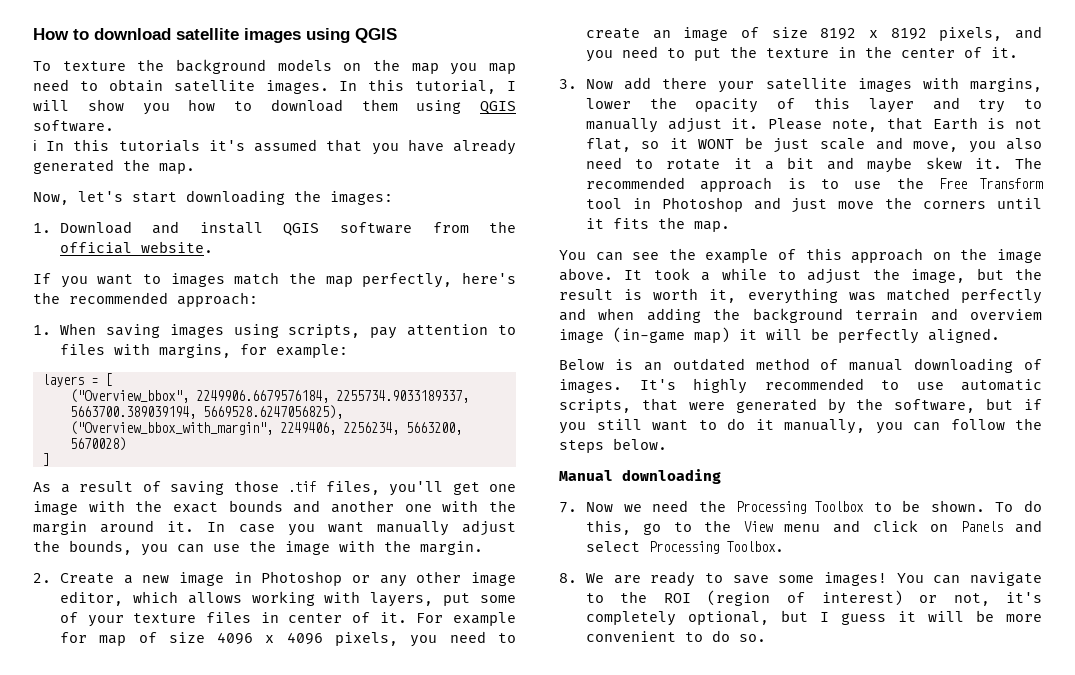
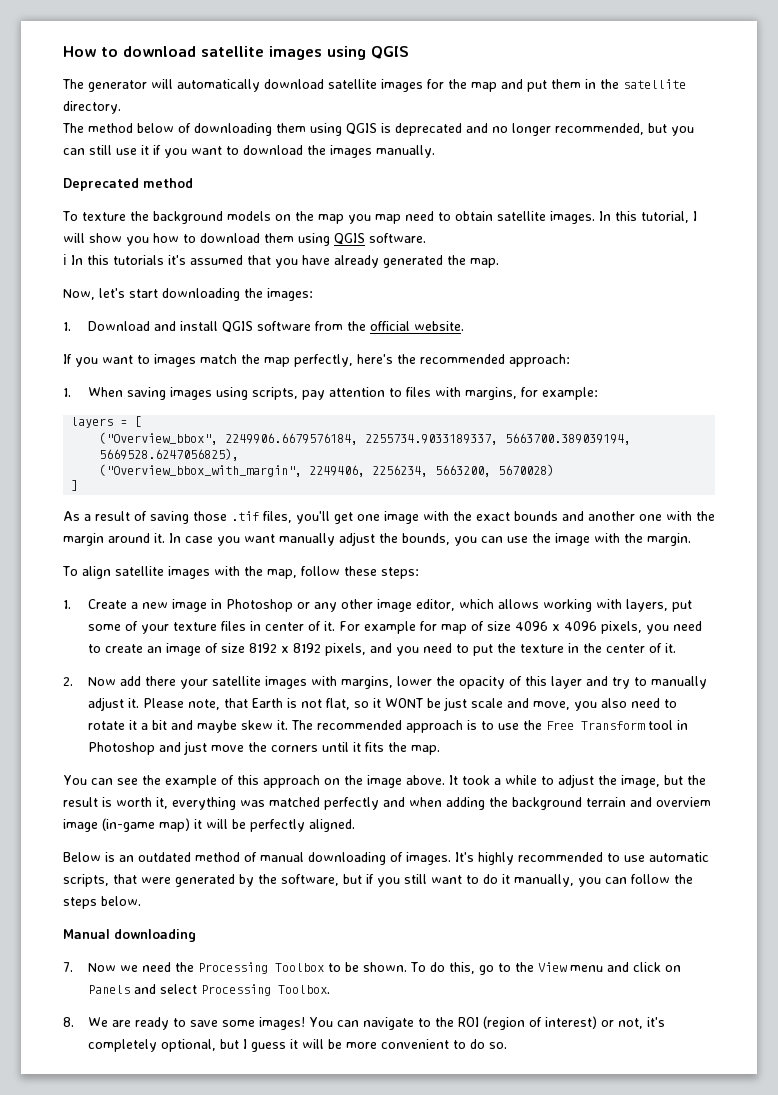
(397, 35) none -> [62,79,686,92] [63,101,121,114] [62,123,694,136] [63,145,435,158] [63,178,193,191] // The generator will automatically download satellite images for the map and put them in the satellite directory. // The method below of downloading them using QGIS is deprecated and no longer recommended, but you can still use it if you want to download the images manually. // Deprecated method
[33,573,51,583] 2. -> [62,566,419,579] [63,600,71,609] To align satellite images with the map, follow these steps: // 1.
[559,79,577,89] 3. -> [63,677,73,686] 2.

